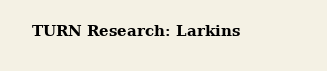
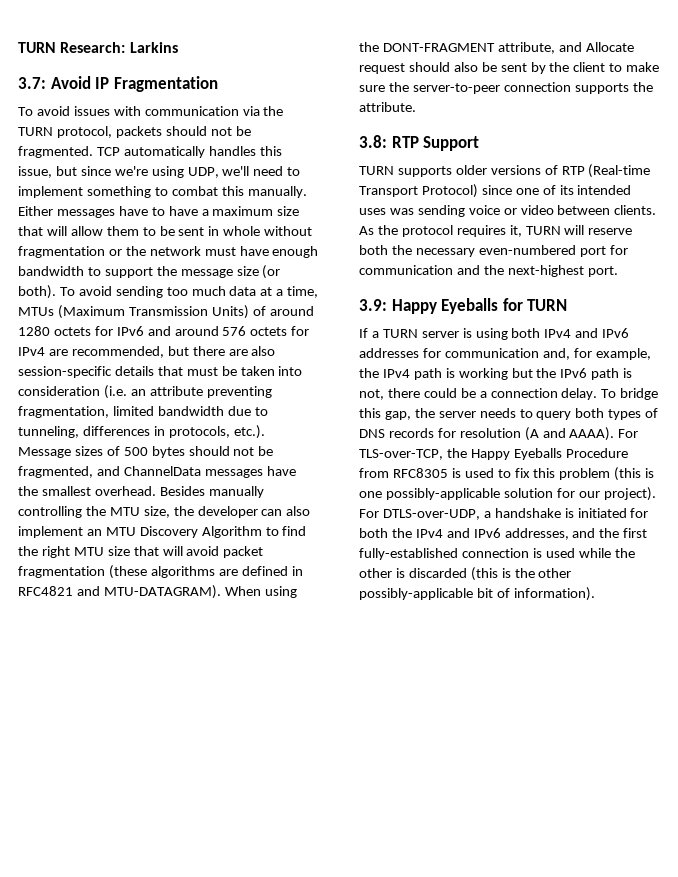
(240, 30) none -> [18,76,218,92] [18,106,284,116] [18,126,251,138] [18,146,282,158] [18,166,301,178] [18,186,307,198] [18,206,300,218] [18,226,313,236] [18,246,319,258] [18,265,281,279] [18,285,319,299] [18,305,314,319] [18,326,310,336] [18,346,276,358] [18,366,303,378] [18,385,272,399] [18,406,268,418] [18,425,265,439] [18,446,274,458] [18,466,296,478] [18,486,264,498] [18,506,311,518] [18,526,307,538] [18,546,264,558] [18,565,303,579] [18,585,297,599] [359,42,634,54] [359,62,660,74] [359,82,653,94] [359,102,416,112] [359,135,480,151] [359,164,651,178] [359,184,632,198] [359,205,657,217] [359,225,633,237] [359,245,628,257] [359,265,618,277] [359,298,568,314] [359,328,630,340] [359,348,651,360] [359,368,633,380] [359,388,659,400] [359,408,659,420] [359,427,639,441] [359,448,628,460] [359,467,655,481] [359,487,656,501] [359,508,649,520] [359,528,648,540] [359,548,635,560] [359,567,572,581] [359,587,595,601] // 3.7: Avoid IP Fragmentation // To avoid issues with communication via the TURN protocol, packets should not be fragmented. TCP automatically handles this issue, but since we're using UDP, we'll need to implement something to combat this manually. Either messages have to have a maximum size that will allow them to be sent in whole without fragmentation or the network must have enough bandwidth to support the message size (or both). To avoid sending too much data at a time, MTUs (Maximum Transmission Units) of around 1280 octets for IPv6 and around 576 octets for IPv4 are recommended, but there are also session-specific details that must be taken into consideration (i.e. an attribute preventing fragmentation, limited bandwidth due to tunneling, differences in protocols, etc.). Message sizes of 500 bytes should not be fragmented, and ChannelData messages have the smallest overhead. Besides manually controlling the MTU size, the developer can also implement an MTU Discovery Algorithm to find the right MTU size that will avoid packet fragmentation (these algorithms are defined in RFC4821 and MTU-DATAGRAM). When using the DONT-FRAGMENT attribute, and Allocate request should also be sent by the client to make sure the server-to-peer connection supports the attribute. // 3.8: RTP Support // TURN supports older versions of RTP (Real-time Transport Protocol) since one of its intended uses was sending voice or video between clients. As the protocol requires it, TURN will reserve both the necessary even-numbered port for communication and the next-highest port. // 3.9: Happy Eyeballs for TURN // If a TURN server is using both IPv4 and IPv6 addresses for communication and, for example, the IPv4 path is working but the IPv6 path is not, there could be a connection delay. To bridge this gap, the server needs to query both types of DNS records for resolution (A and AAAA). For TLS-over-TCP, the Happy Eyeballs Procedure from RFC8305 is used to fix this problem (this is one possibly-applicable solution for our project). For DTLS-over-UDP, a handshake is initiated for both the IPv4 and IPv6 addresses, and the first fully-established connection is used while the other is discarded (this is the other possibly-applicable bit of information).

